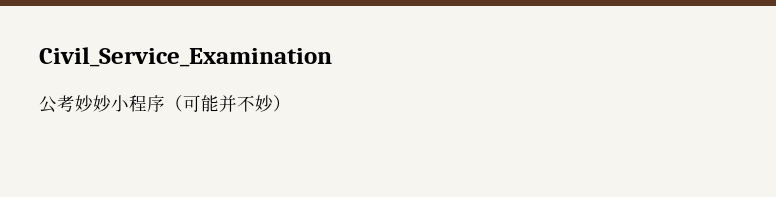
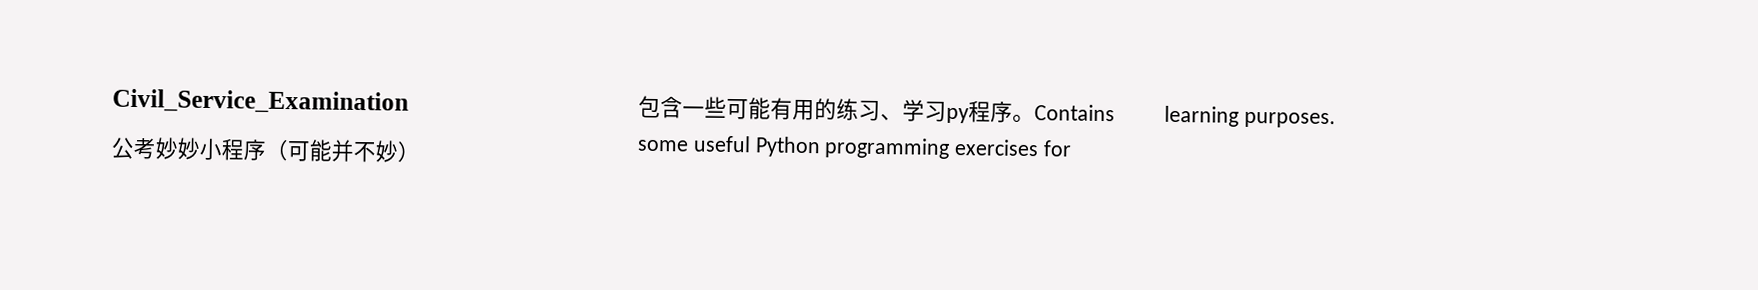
(291, 103) none -> [638,95,1115,124] [637,135,1073,159] [1164,105,1336,129] // 包含一些可能有用的练习、学习py程序。Contains some useful Python programming exercises for learning purposes.

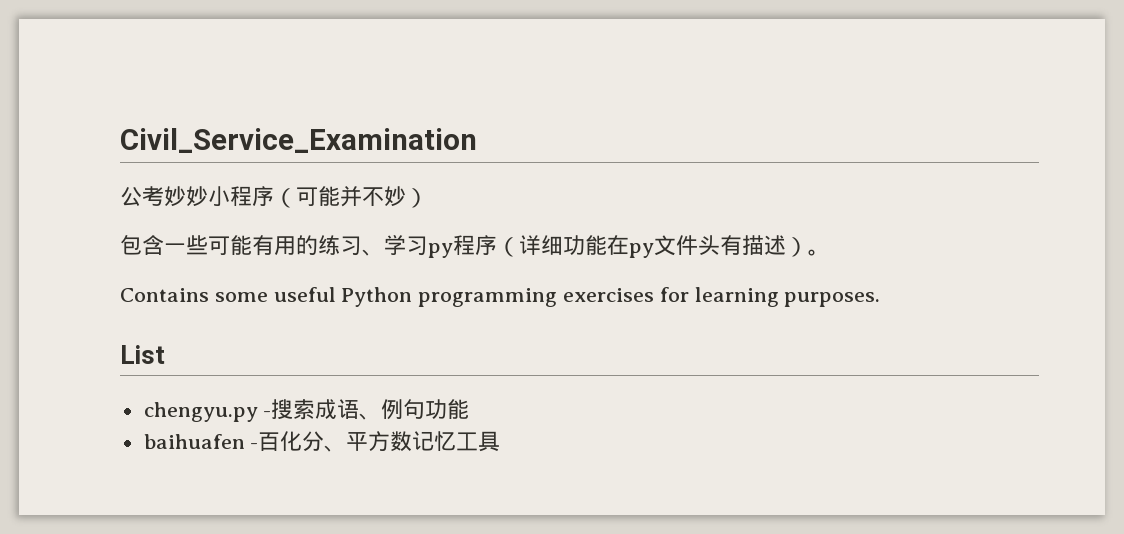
(1013, 112) none -> [497,235,808,258] （详细功能在py文件头有描述）
(1035, 119) none -> (830, 252) //
(1336, 120) none -> [120,345,165,364] [143,399,470,422] [143,431,501,452] // List // chengyu.py -搜索成语、例句功能 // baihuafen -百化分、平方数记忆工具

